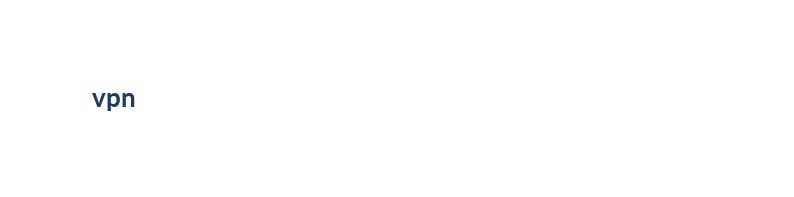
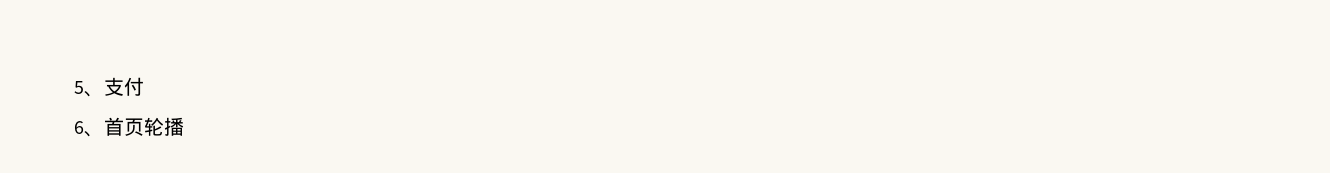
[92,93,136,111] vpn -> [74,77,144,97] [74,117,184,137] 5、支付 // 6、首页轮播

